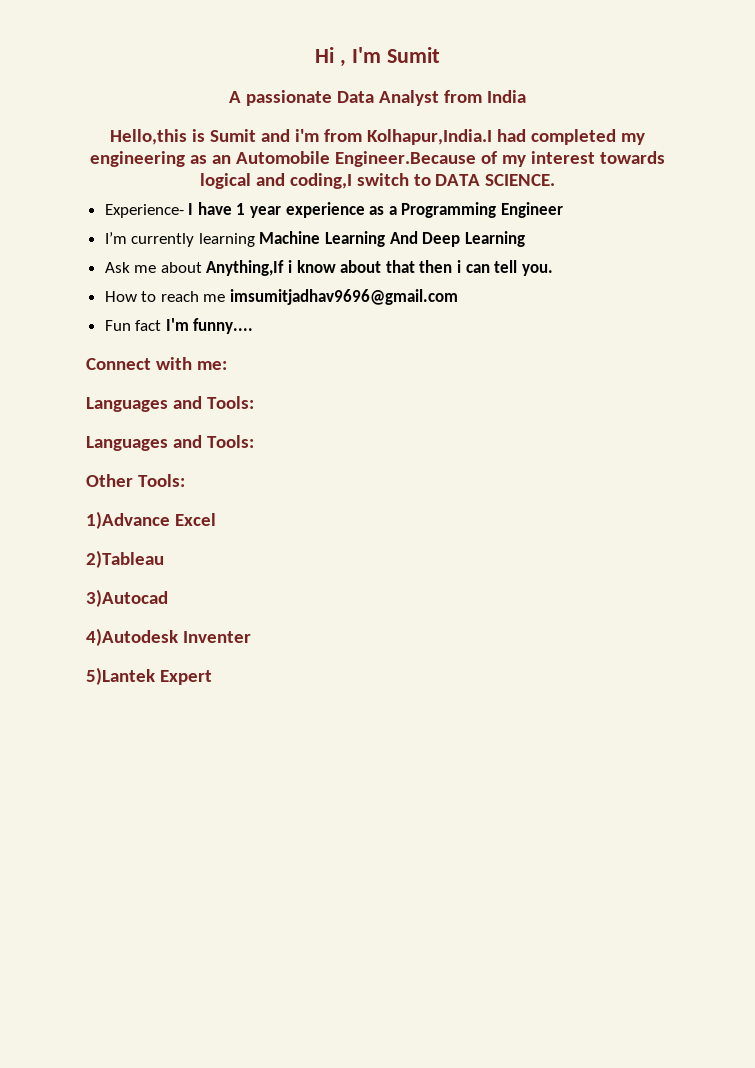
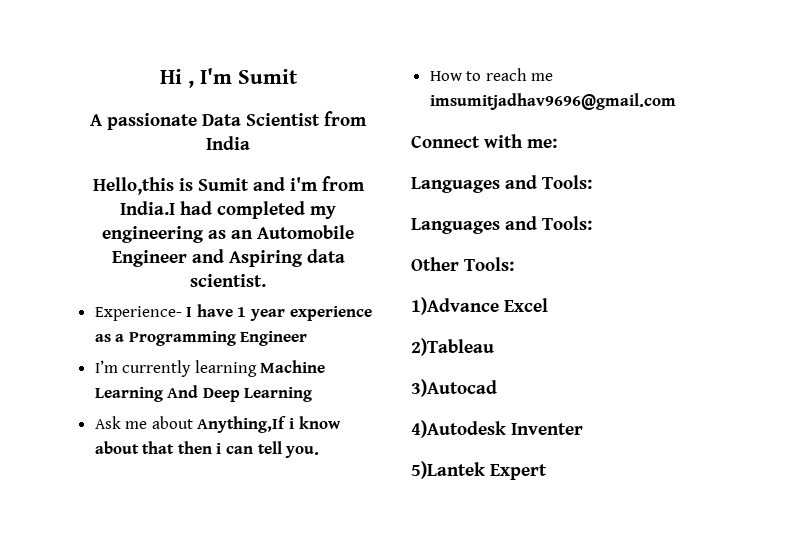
[378,90,439,106] Analyst -> [246,113,320,126] Scientist
[366,129,492,145] Kolhapur,India.I -> [120,201,175,215] India.I
[335,151,665,167] [199,173,556,189] Engineer.Because of my interest towards logical and coding,I switch to DATA SCIENCE. -> [111,249,345,267] [190,274,266,287] Engineer and Aspiring data scientist.
[104,318,254,334] // Fun fact I'm funny.... -> (676, 101) none

